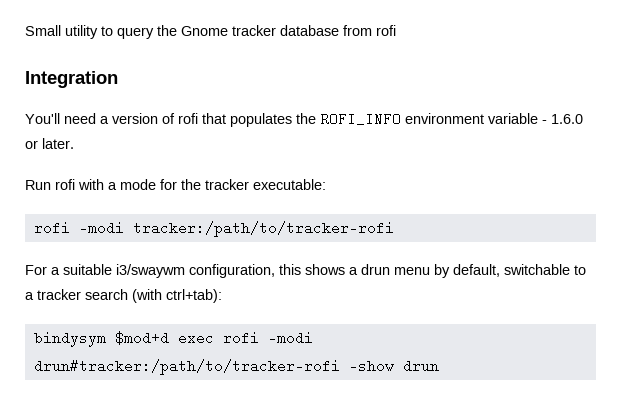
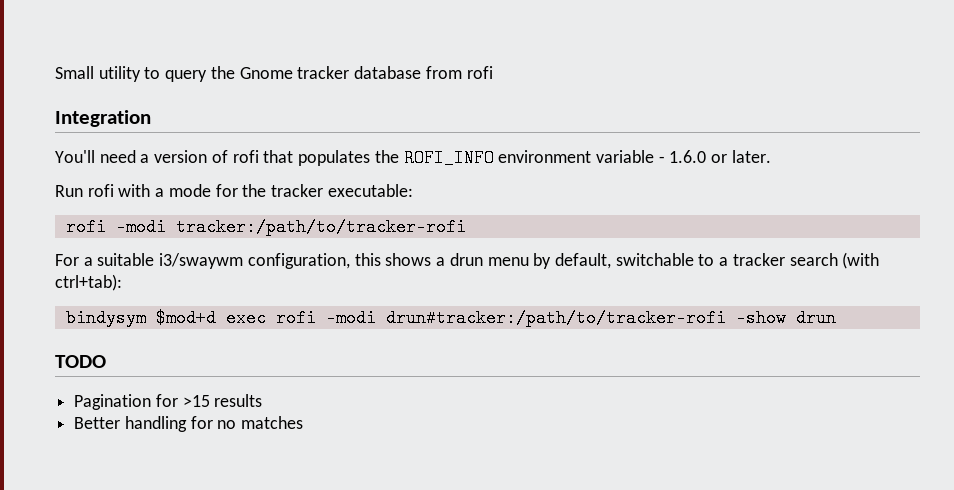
(439, 366) none -> [55,355,106,368] [74,394,263,410] [74,416,304,432] // TODO // Pagination for >15 results // Better handling for no matches

